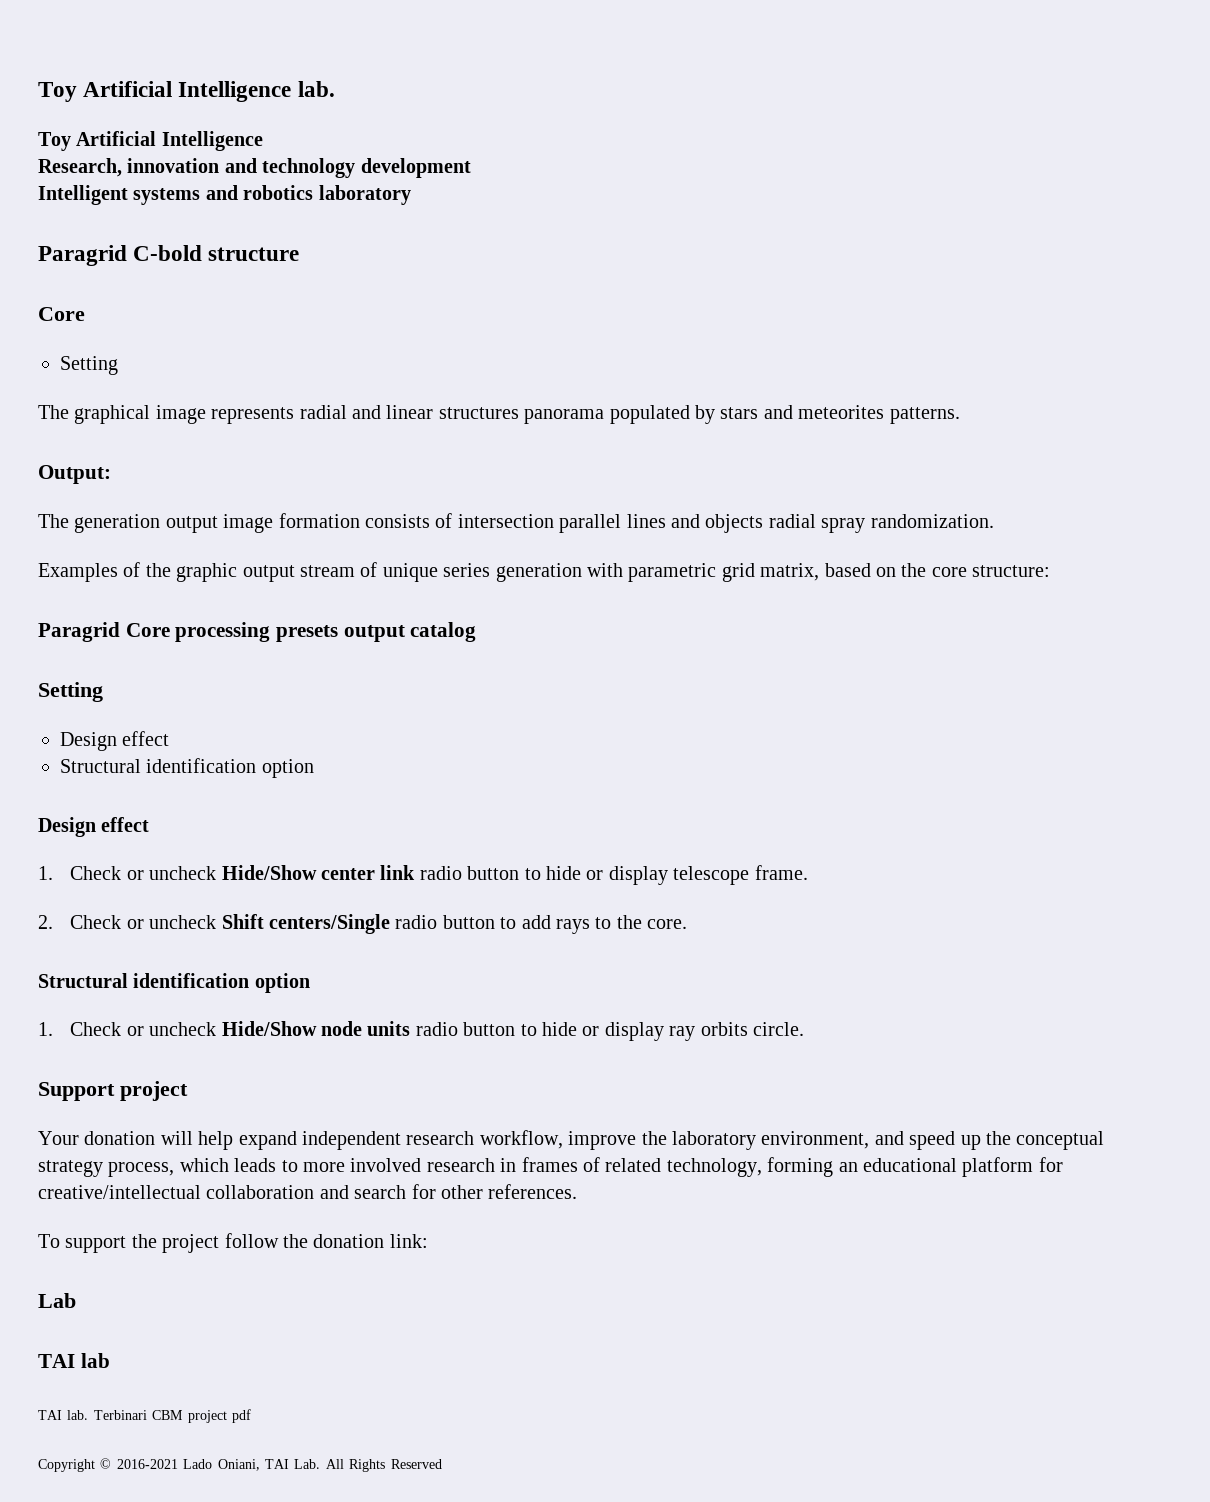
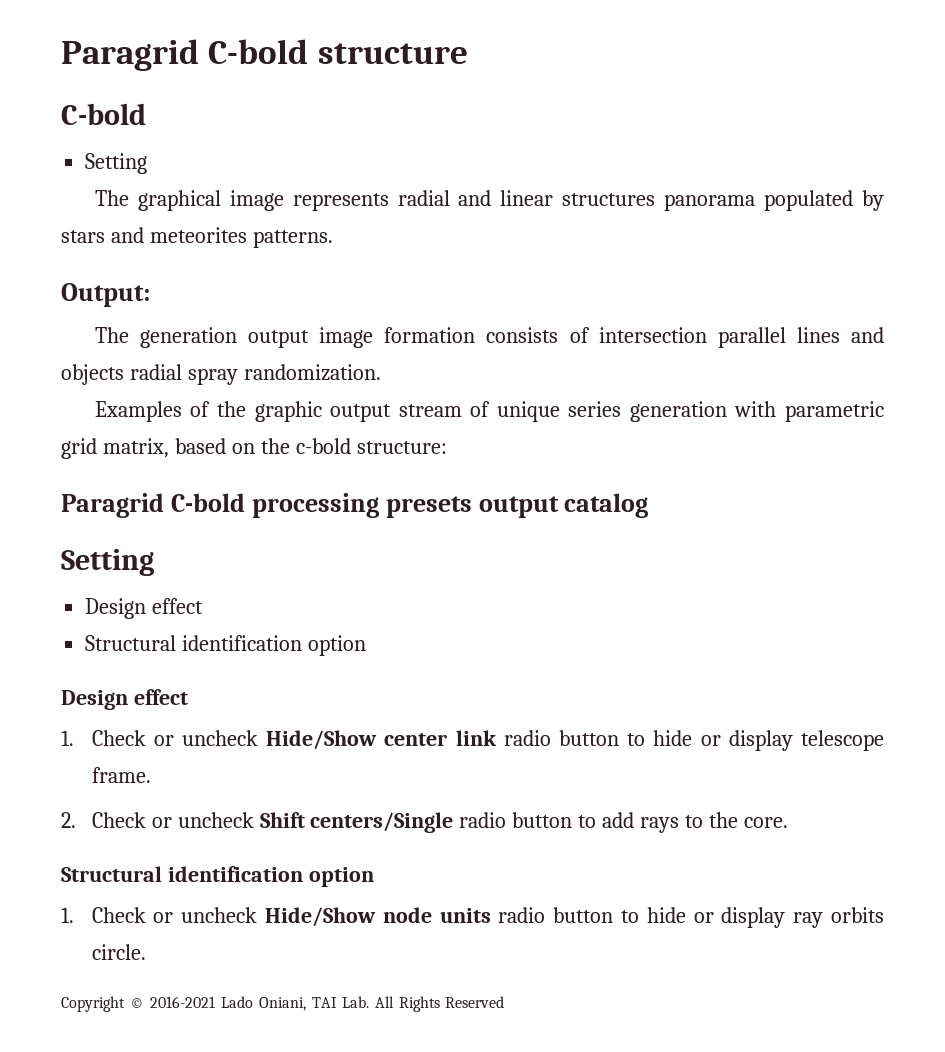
[38,81,335,102] [38,131,263,151] [38,158,471,178] [38,185,411,205] Toy Artificial Intelligence lab. // Toy Artificial Intelligence // Research, innovation and technology development // Intelligent systems and robotics laboratory // -> (61, 55) none
[38,307,85,321] Core -> [61,103,146,125] C-bold
[931,567,967,577] core -> [295,438,351,454] c-bold
[125,623,170,637] Core -> [170,493,245,512] C-bold
[38,1081,188,1101] [38,1130,1105,1150] [38,1157,1063,1177] [38,1184,578,1199] [38,1233,428,1253] [38,1293,76,1308] [38,1353,110,1368] [38,1409,251,1423] // Support project // Your donation will help expand independent research workflow, improve the laboratory environment, and speed up the conceptual strategy process, which leads to more involved research in frames of related technology, forming an educational platform for creative/intellectual collaboration and search for other references. // To support the project follow the donation link: // Lab // TAI lab // TAI lab. Terbinari CBM project pdf -> (146, 952) none

